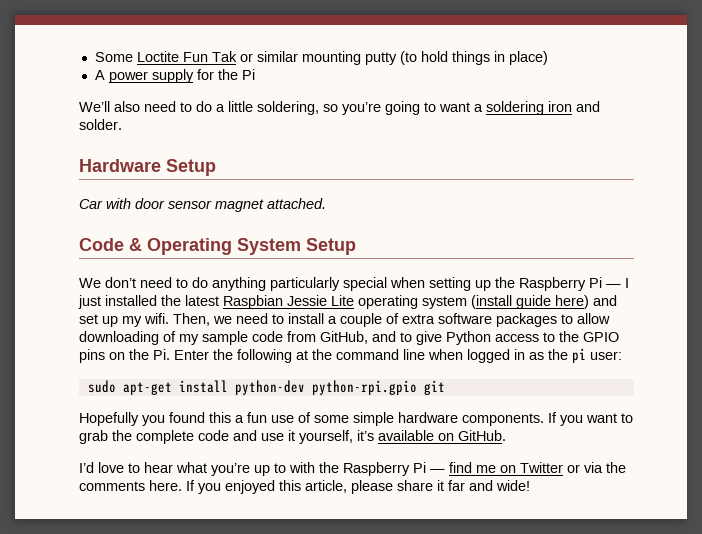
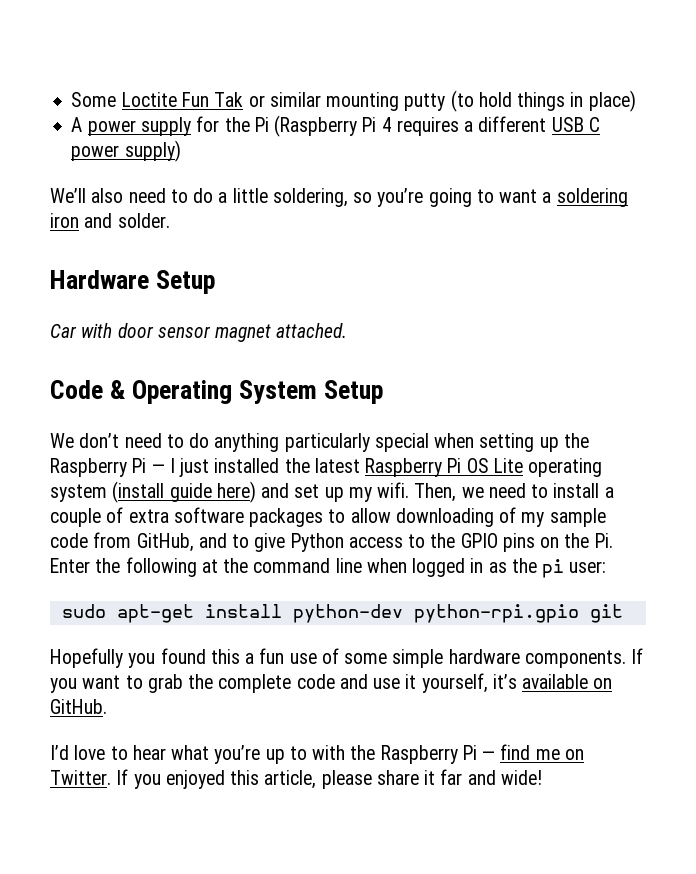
(255, 74) none -> [274,115,600,137] [71,140,181,162] (Raspberry Pi 4 requires a different USB C power supply)
[223,295,327,309] Raspbian Jessie -> [365,458,489,477] Raspberry Pi OS
[520,462,626,473] [79,480,182,491] Twitter or via the comments here. -> [50,770,111,785] Twitter.

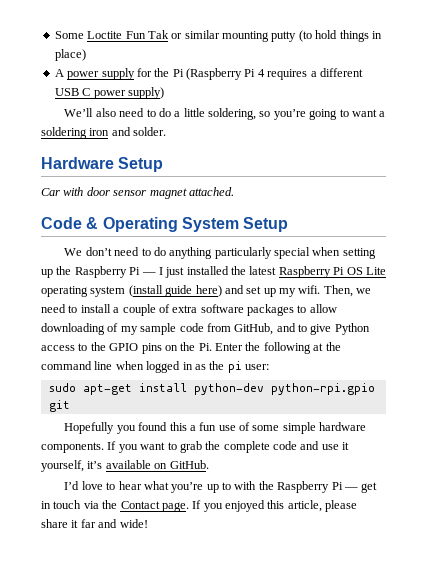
[500,744,584,760] [50,770,111,785] find me on Twitter. -> [361,482,378,493] [41,500,189,512] get in touch via the Contact page.

